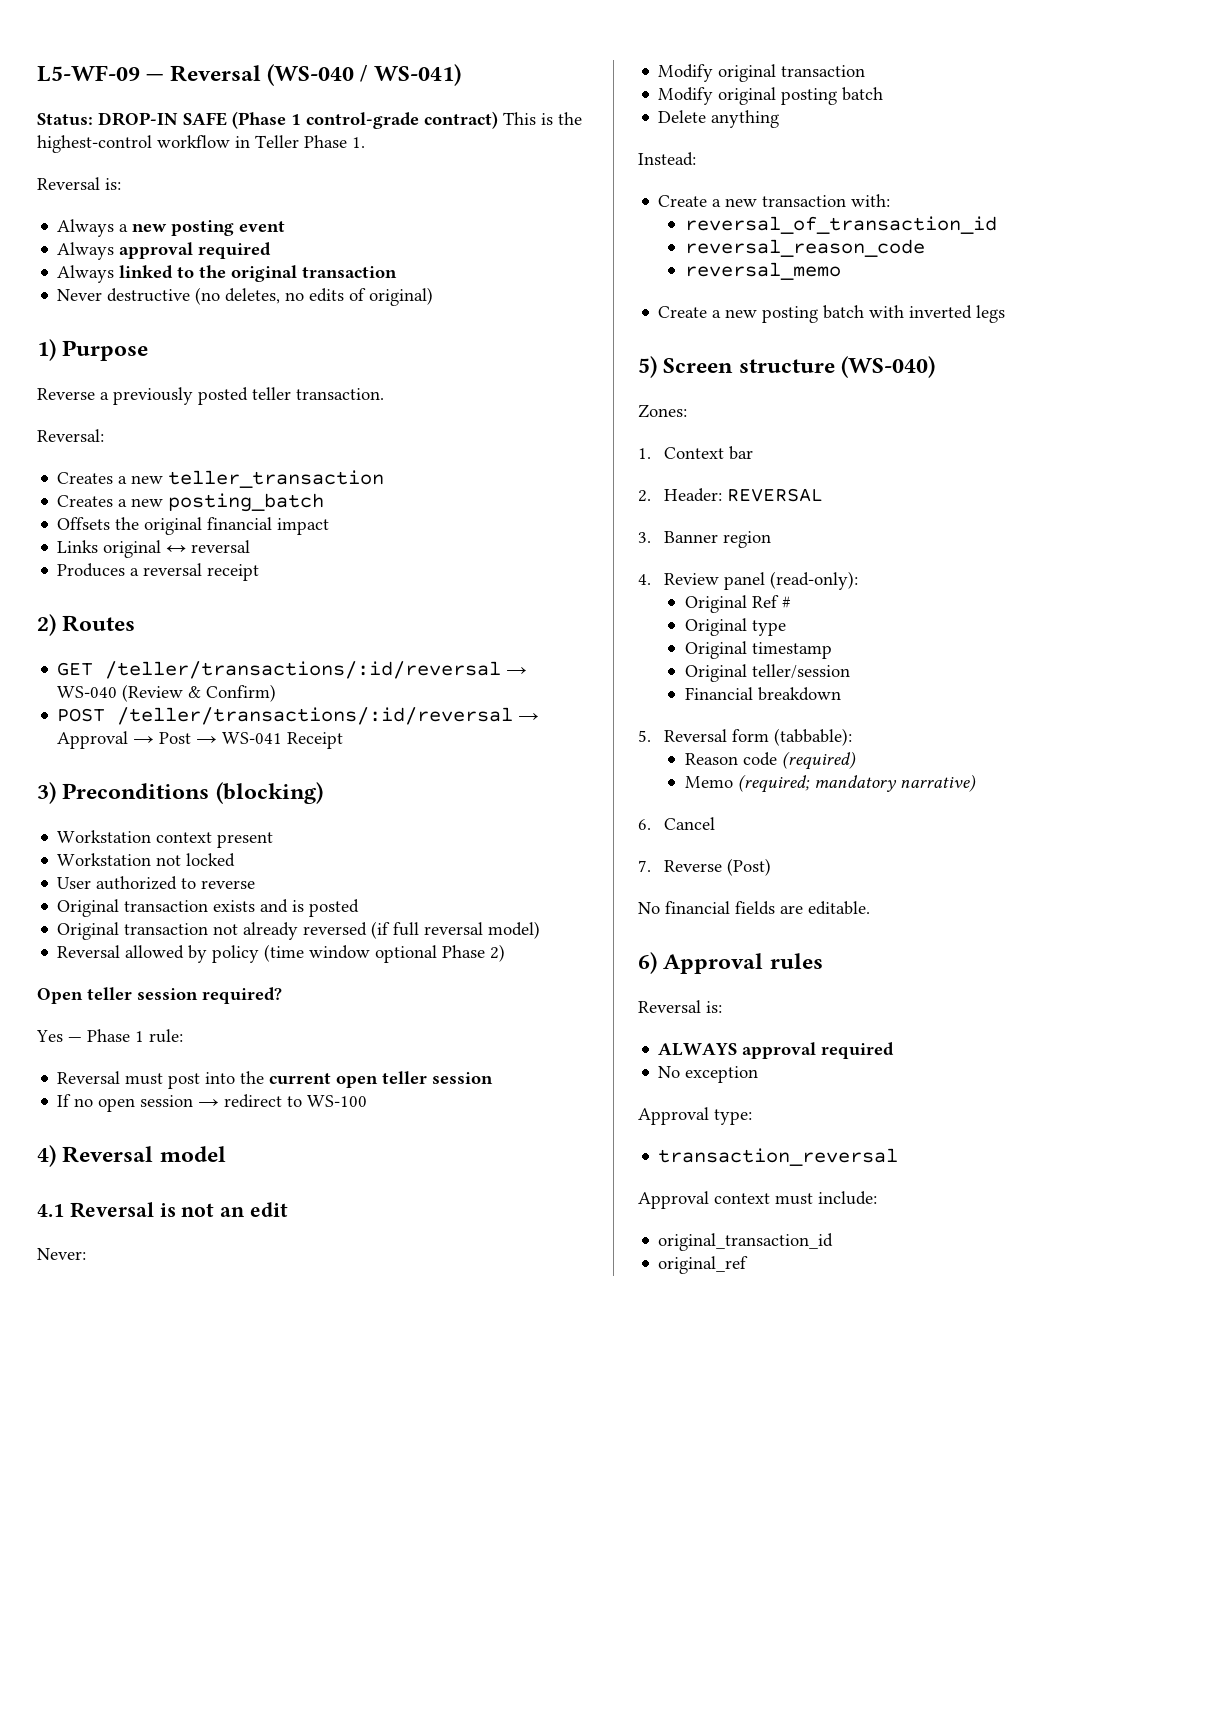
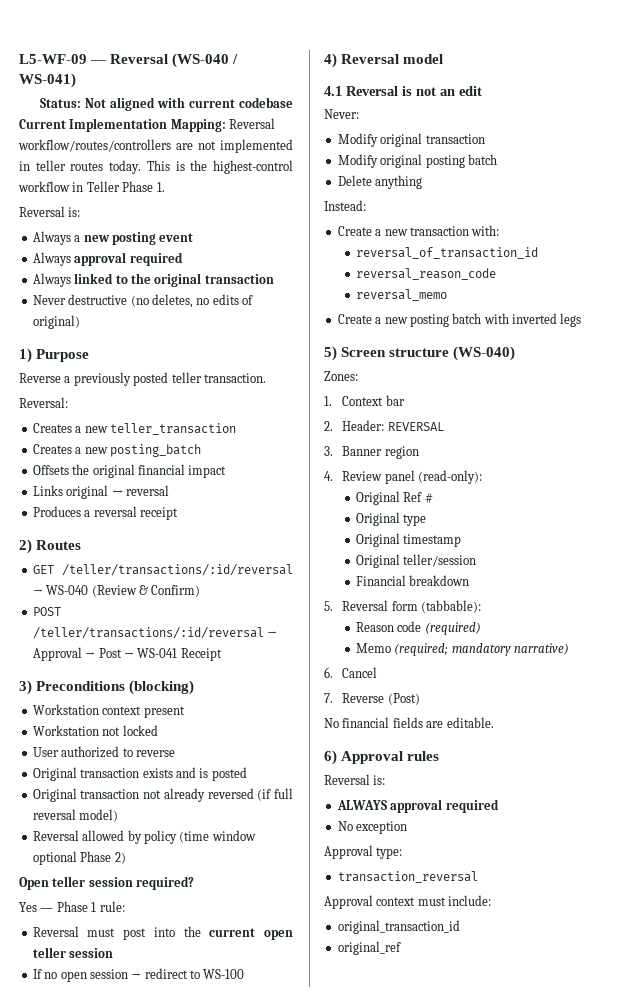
[98,111,498,129] DROP-IN SAFE (Phase 1 control-grade contract) -> [85,97,293,111] [19,118,276,132] [18,139,293,153] [19,160,142,174] Not aligned with current codebase Current Implementation Mapping: Reversal workflow/routes/controllers are not implemented in teller routes today.

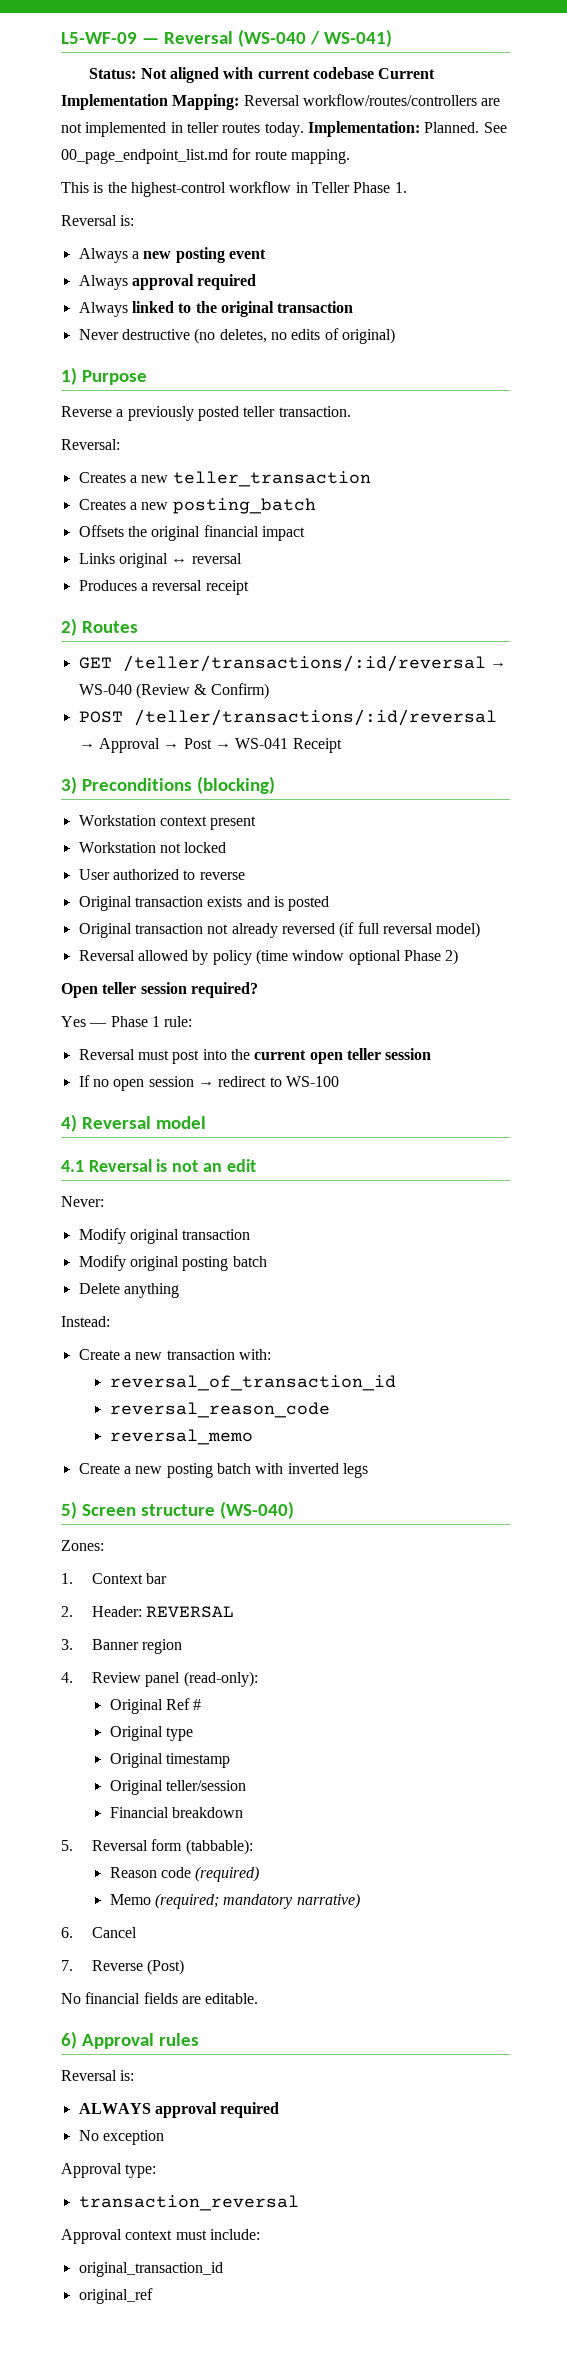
(142, 167) none -> [307,121,507,137] [61,148,350,164] Implementation: Planned. See 00_page_endpoint_list.md for route mapping. //

